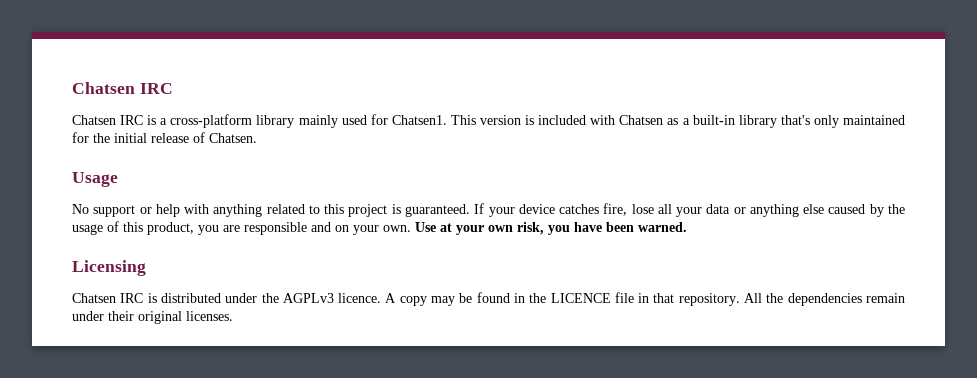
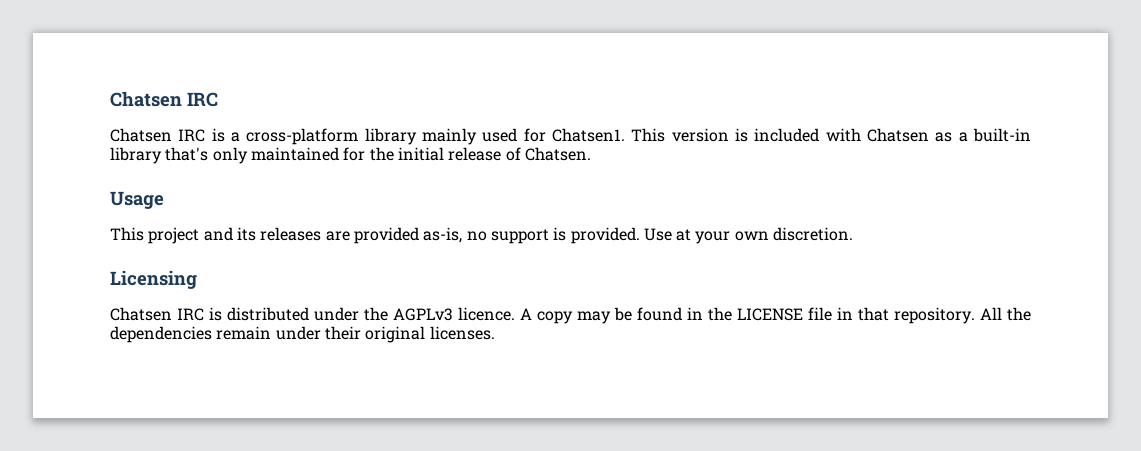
[72,203,905,217] [72,221,687,235] No support or help with anything related to this project is guaranteed. If your device catches fire, lose all your data or anything else caused by the usage of this product, you are responsible and on your own. Use at your own risk, you have been warned. -> [110,227,854,244] This project and its releases are provided as-is, no support is provided. Use at your own discretion.
[550,293,611,303] LICENCE -> [737,308,803,321] LICENSE

